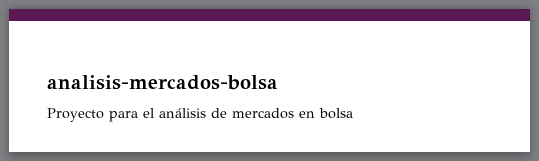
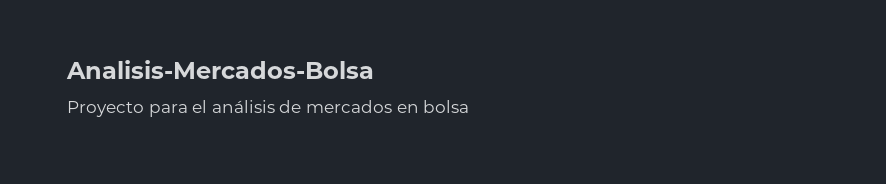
[47,75,278,90] analisis-mercados-bolsa -> [66,60,374,79] Analisis-Mercados-Bolsa

